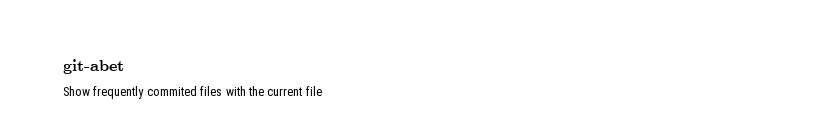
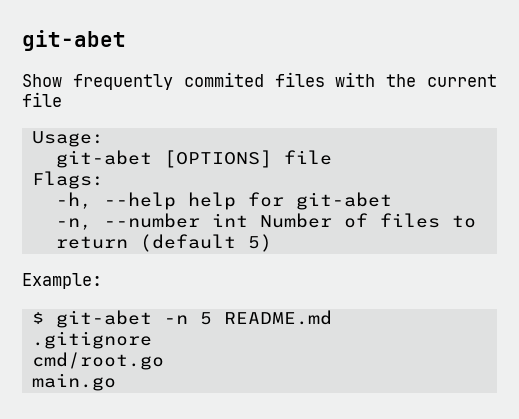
(322, 91) none -> [31,131,104,147] [55,150,332,168] [31,171,104,189] [55,192,392,210] [55,213,476,230] [55,234,272,252] [22,273,102,289] [31,310,332,328] [31,331,152,349] [31,352,164,370] [31,373,116,391] // Usage: // git-abet [OPTIONS] file // Flags: // -h, --help help for git-abet // -n, --number int Number of files to return (default 5) // Example: // $ git-abet -n 5 README.md // .gitignore // cmd/root.go // main.go

